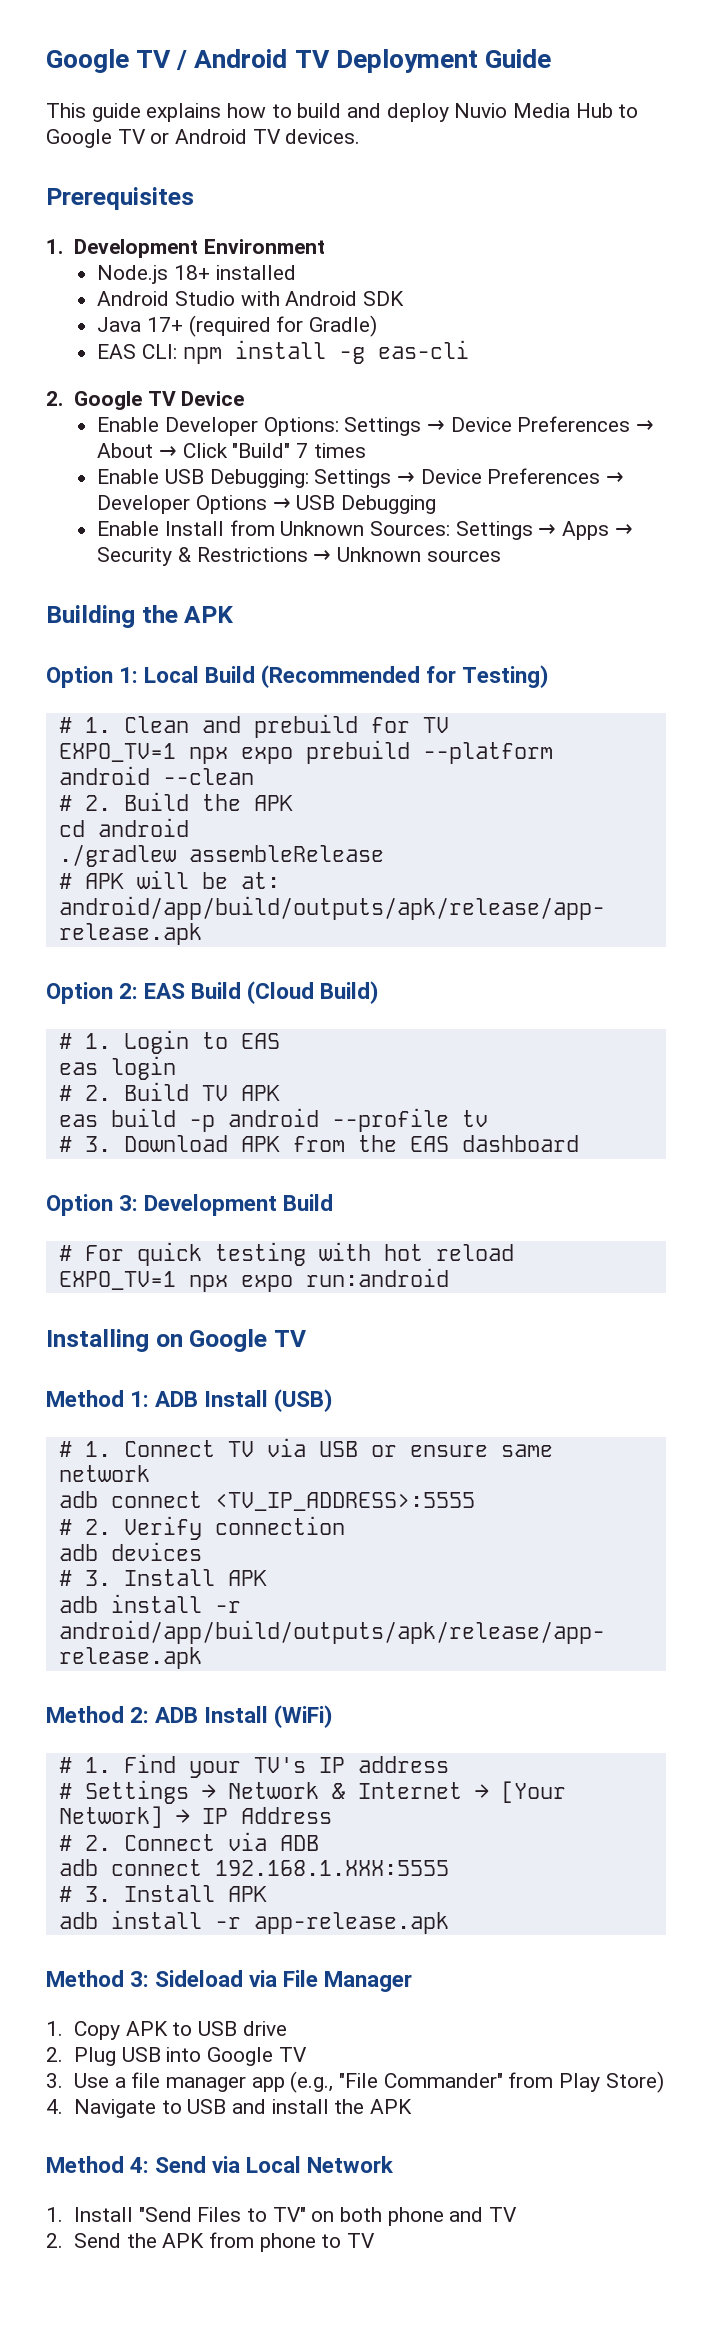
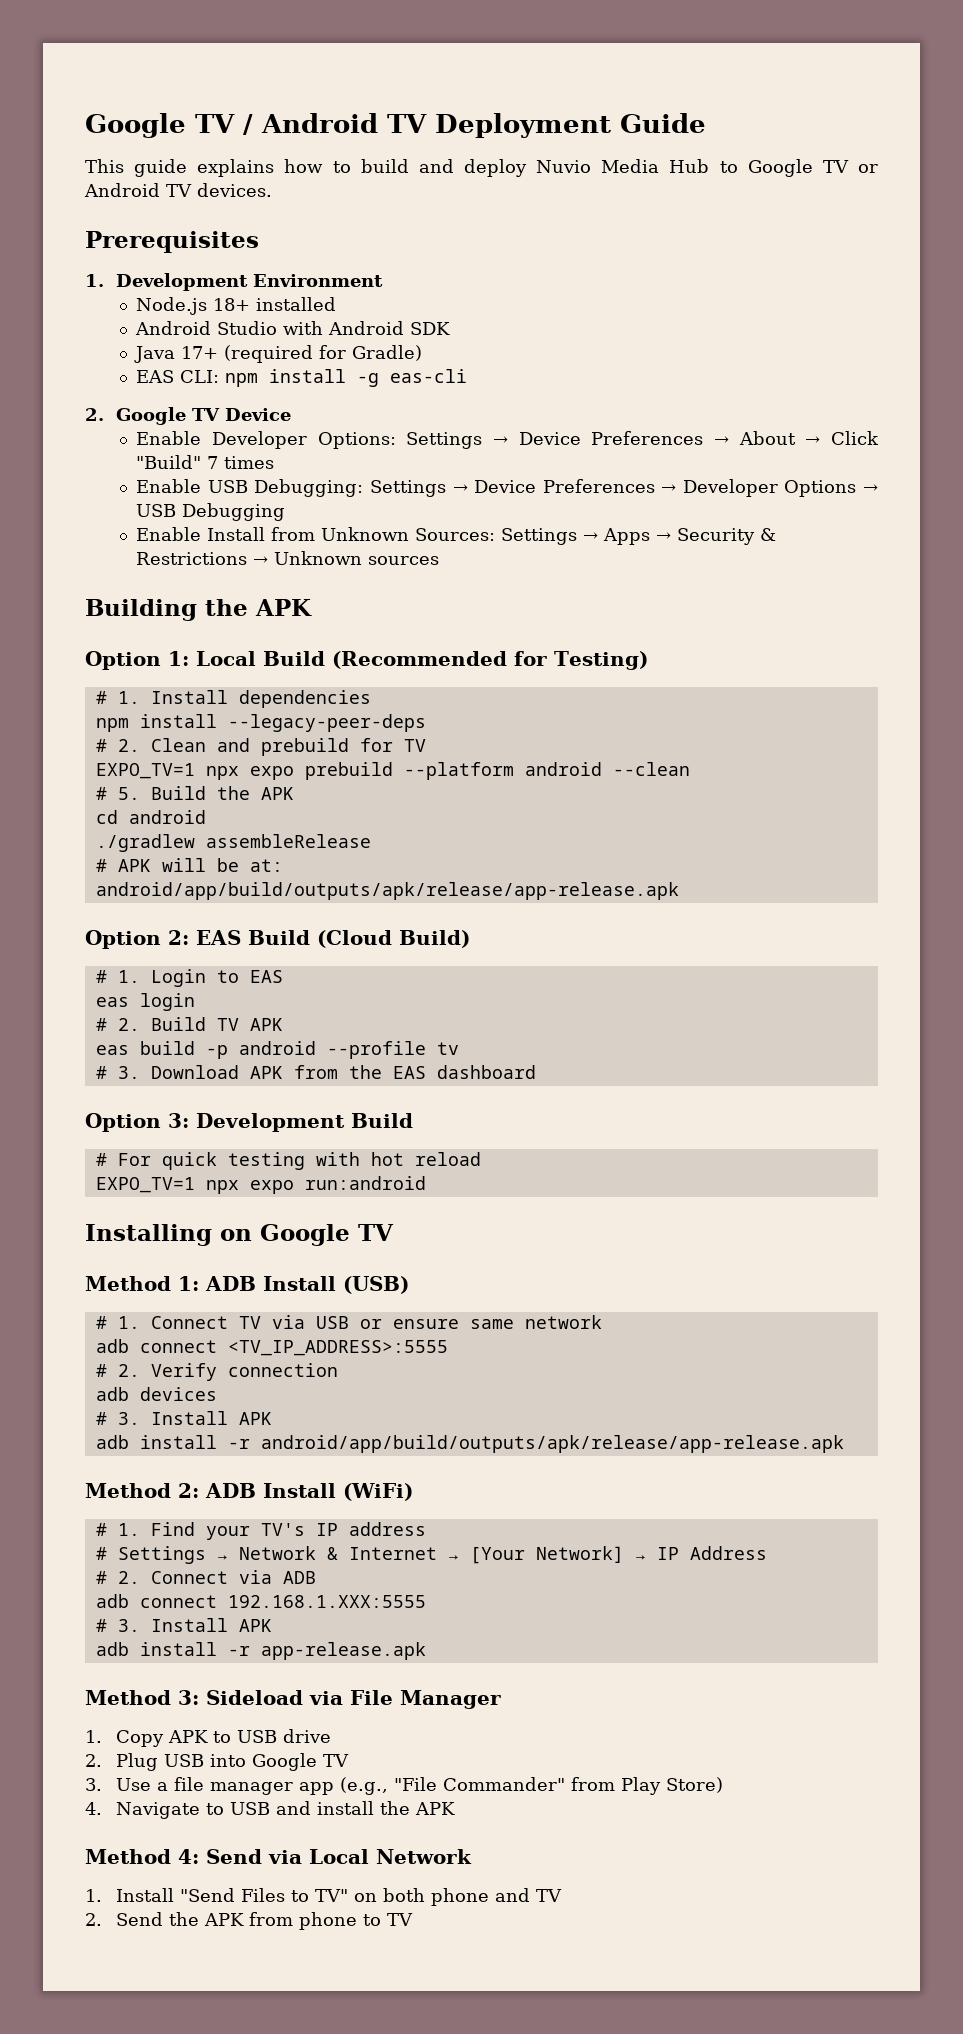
(111, 725) none -> [150,690,371,708] [95,714,426,732] [95,739,140,752] Install dependencies // npm install --legacy-peer-deps // # 2.
[84,795,111,811] 2. -> [117,787,140,800] 5.

